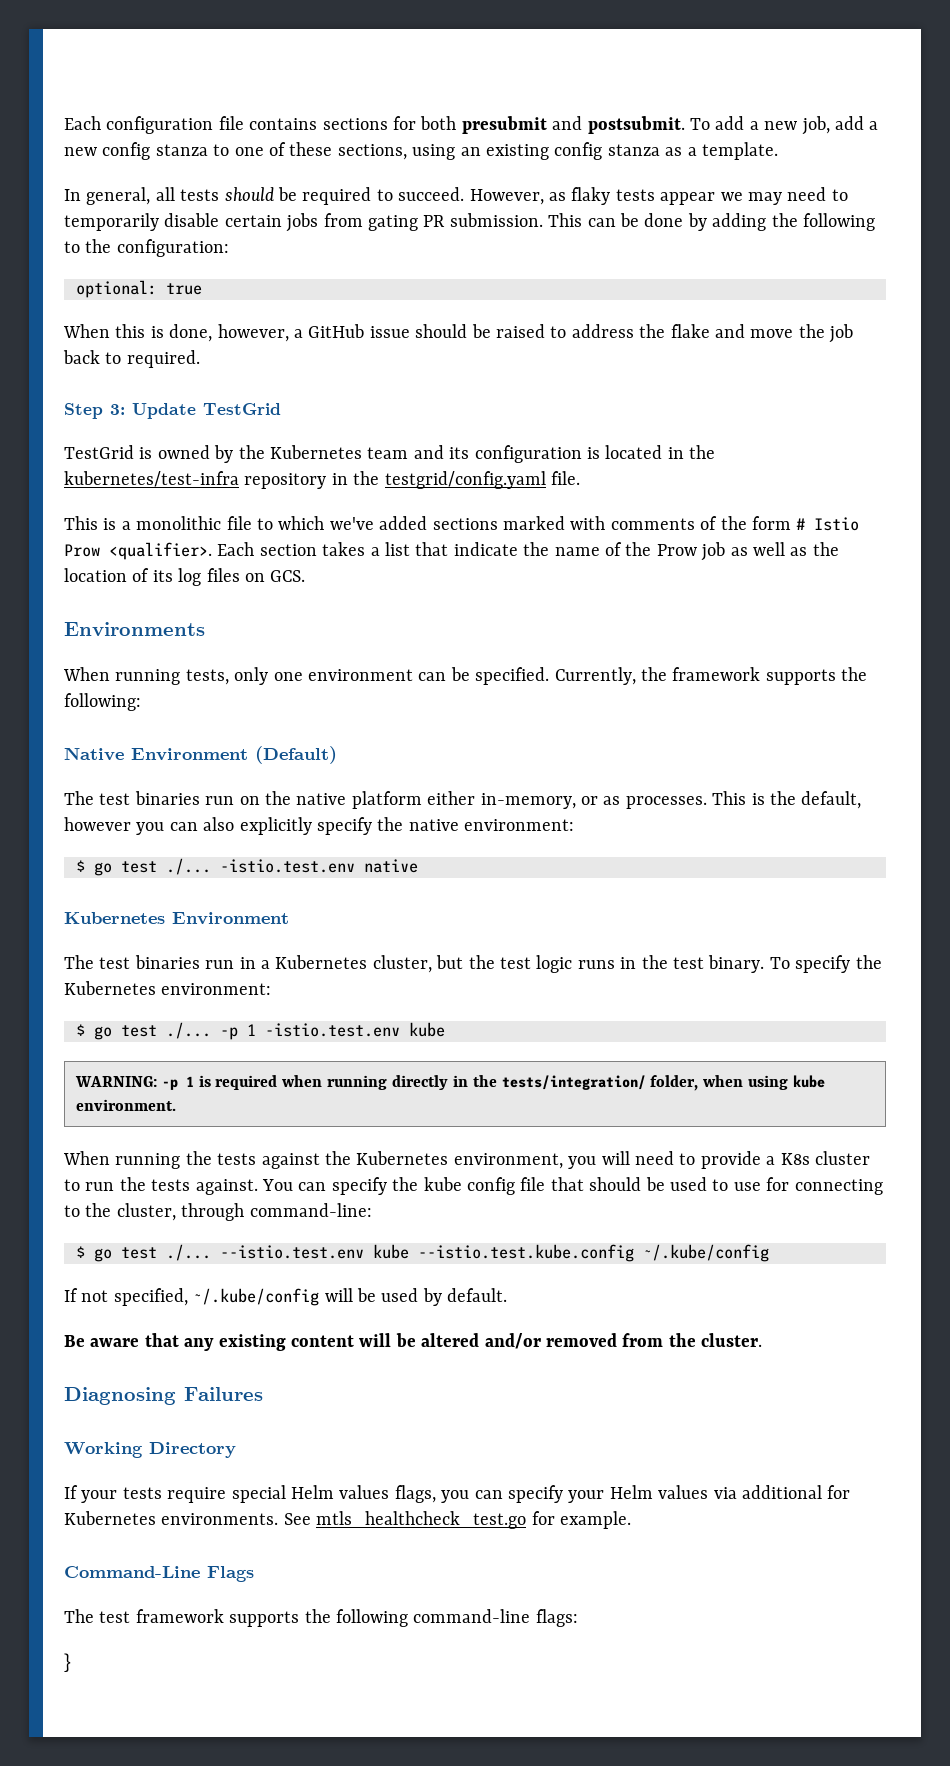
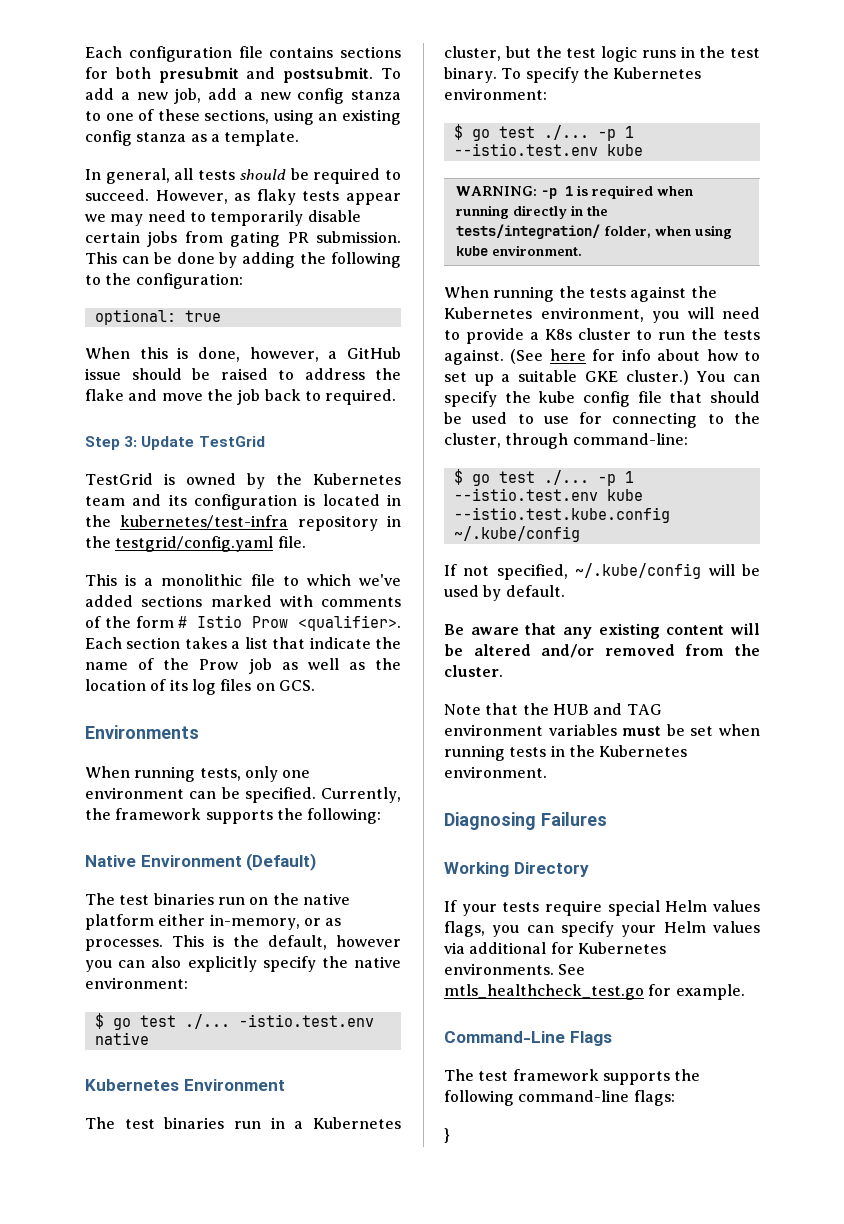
[265,1023,400,1037] -istio.test.env -> [453,143,598,156] --istio.test.env
(258, 1187) none -> [510,349,760,364] [444,370,689,386] (See here for info about how to set up a suitable GKE cluster.)
(211, 1252) none -> [597,471,634,486] -p 1
(763, 1340) none -> [444,703,662,715] [444,724,760,736] [444,745,688,761] [444,766,547,778] // Note that the HUB and TAG environment variables must be set when running tests in the Kubernetes environment.

